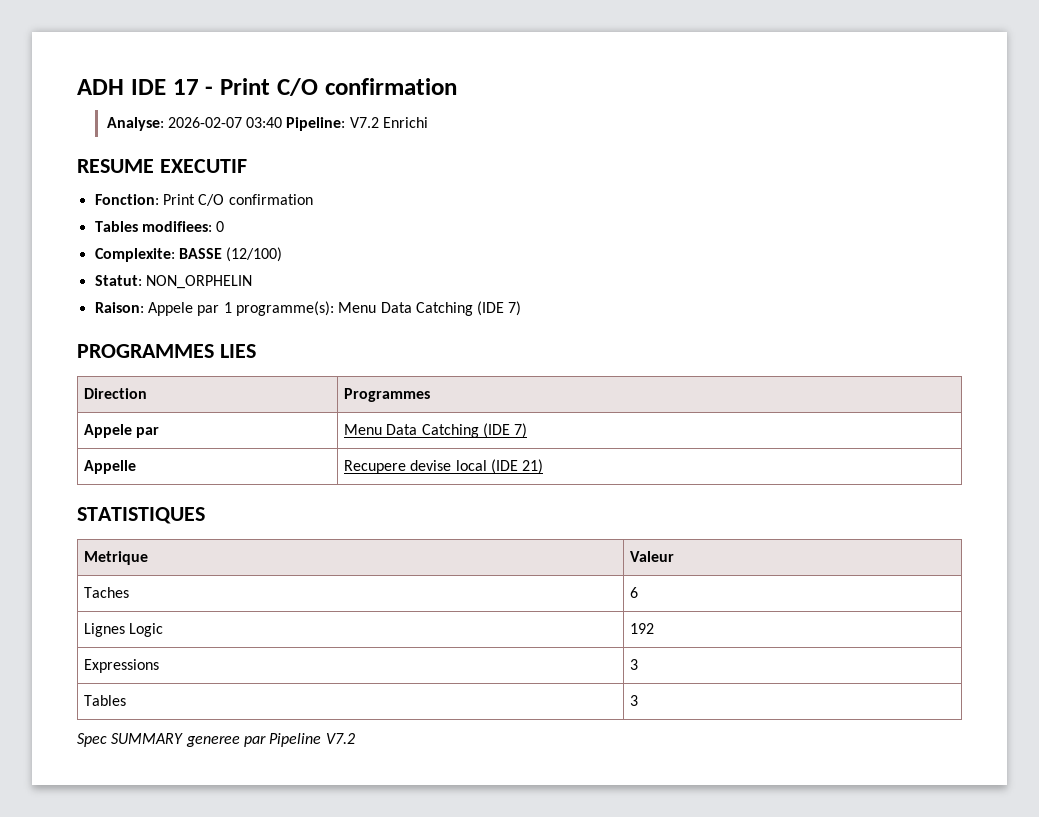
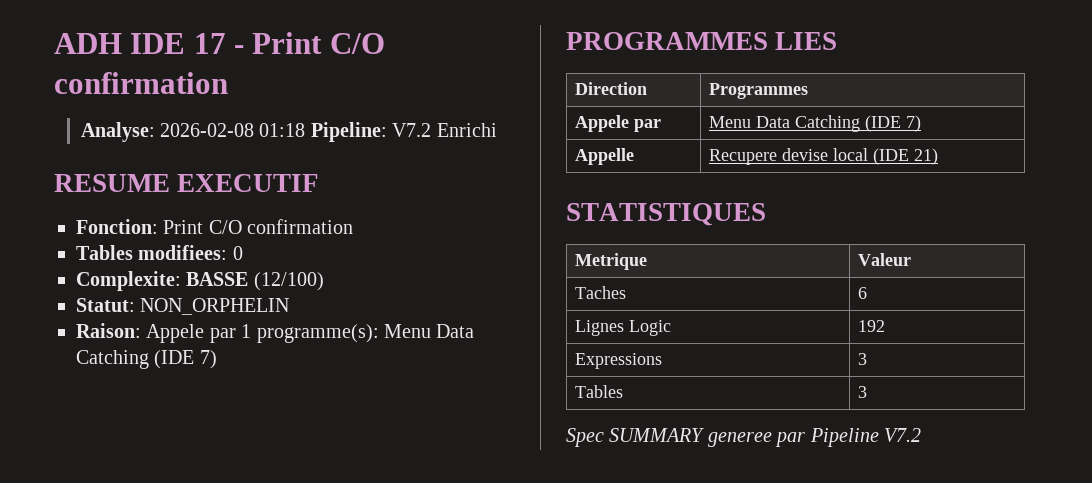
[167,117,283,128] 2026-02-07 03:40 -> [160,123,306,137] 2026-02-08 01:18

